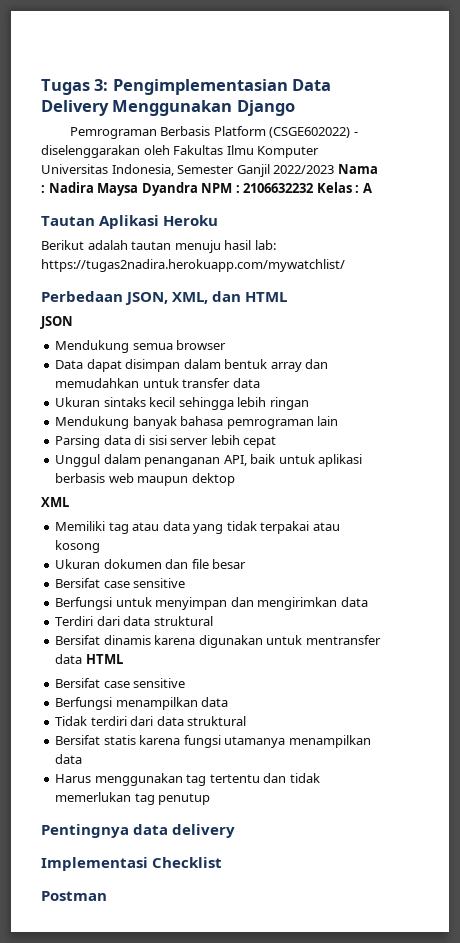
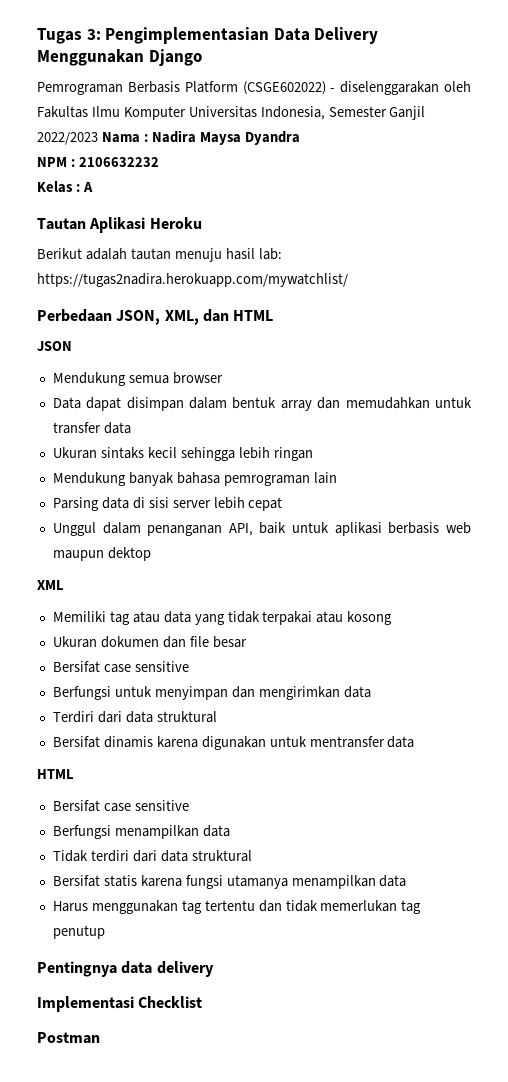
(198, 189) none -> (300, 138) //
(314, 188) none -> (159, 162) //
(83, 659) none -> (415, 742) //

